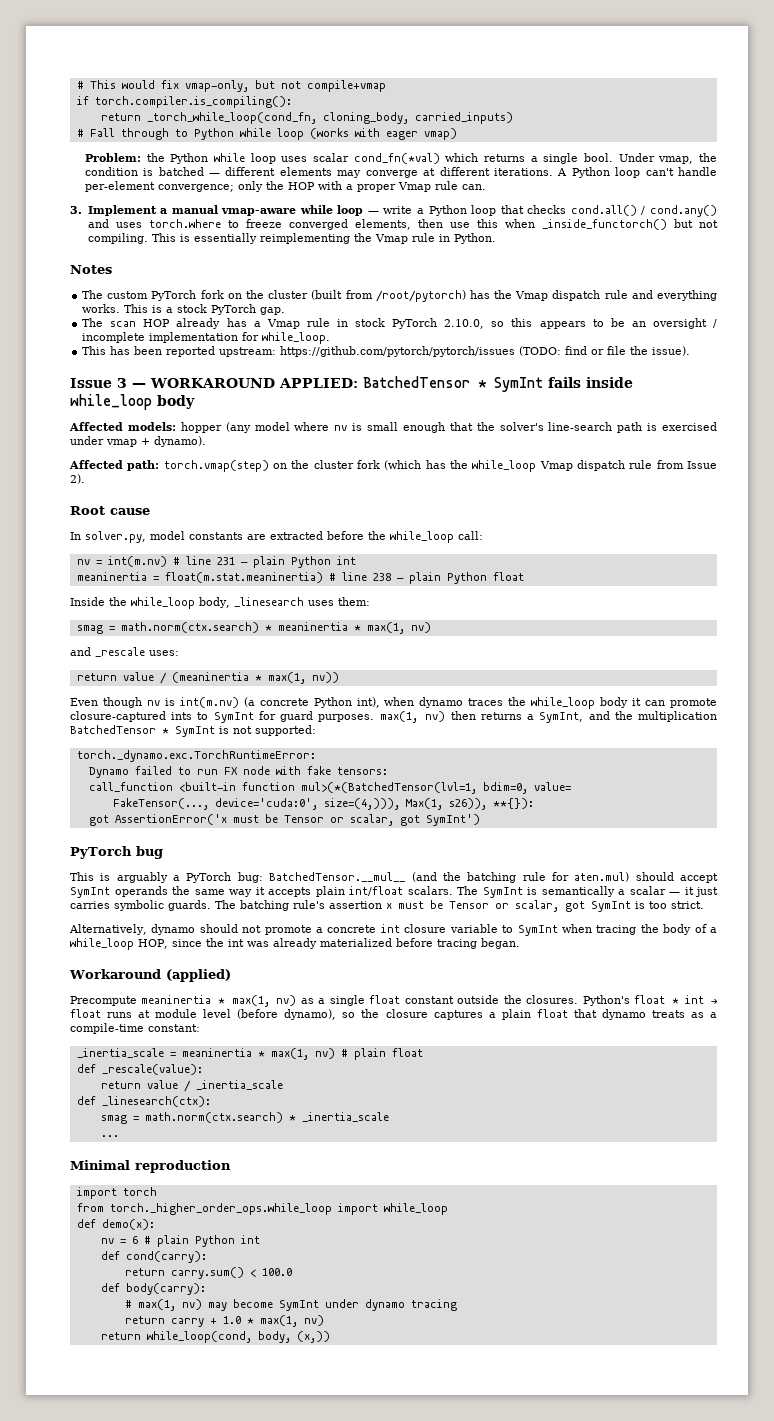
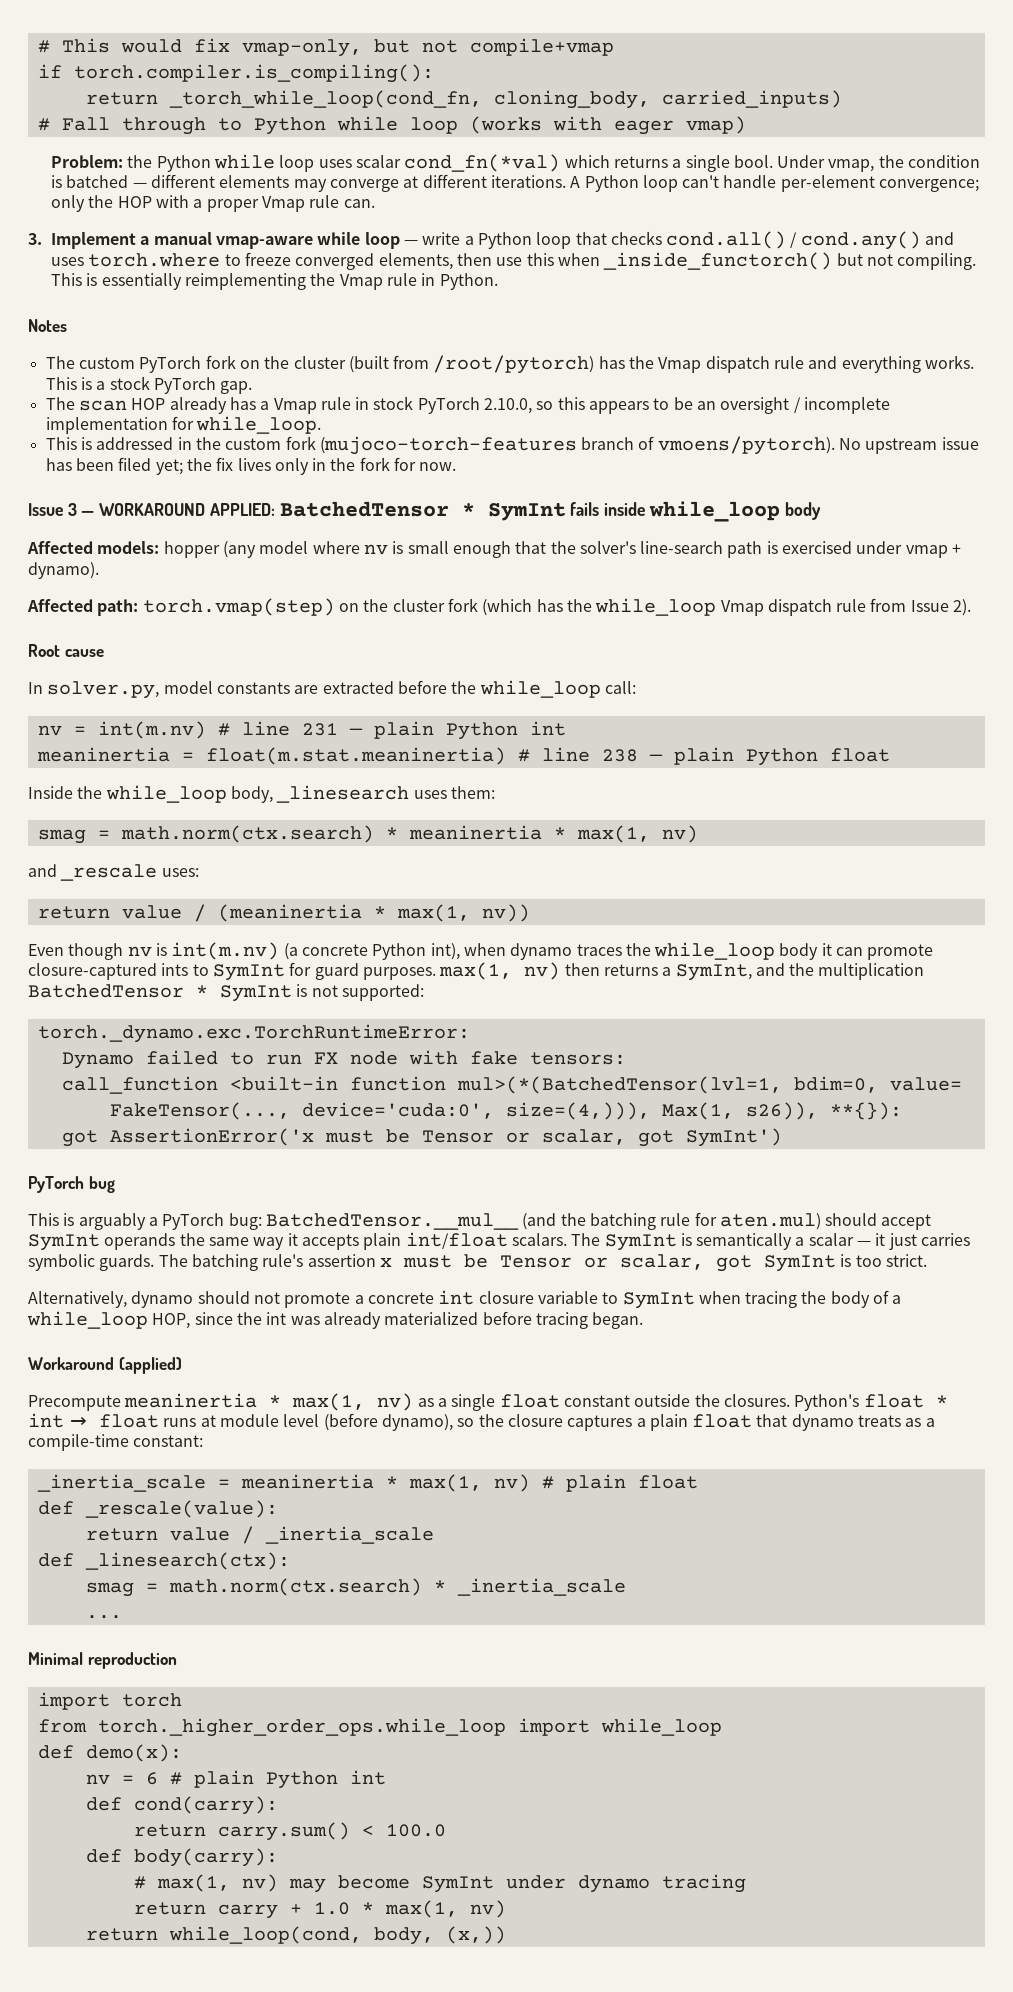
[110,346,691,357] has been reported upstream: https://github.com/pytorch/pytorch/issues (TODO: find or file the issue). -> [80,436,979,455] [45,457,457,475] is addressed in the custom fork (mujoco-torch-features branch of vmoens/pytorch). No upstream issue has been filed yet; the fix lives only in the fork for now.

